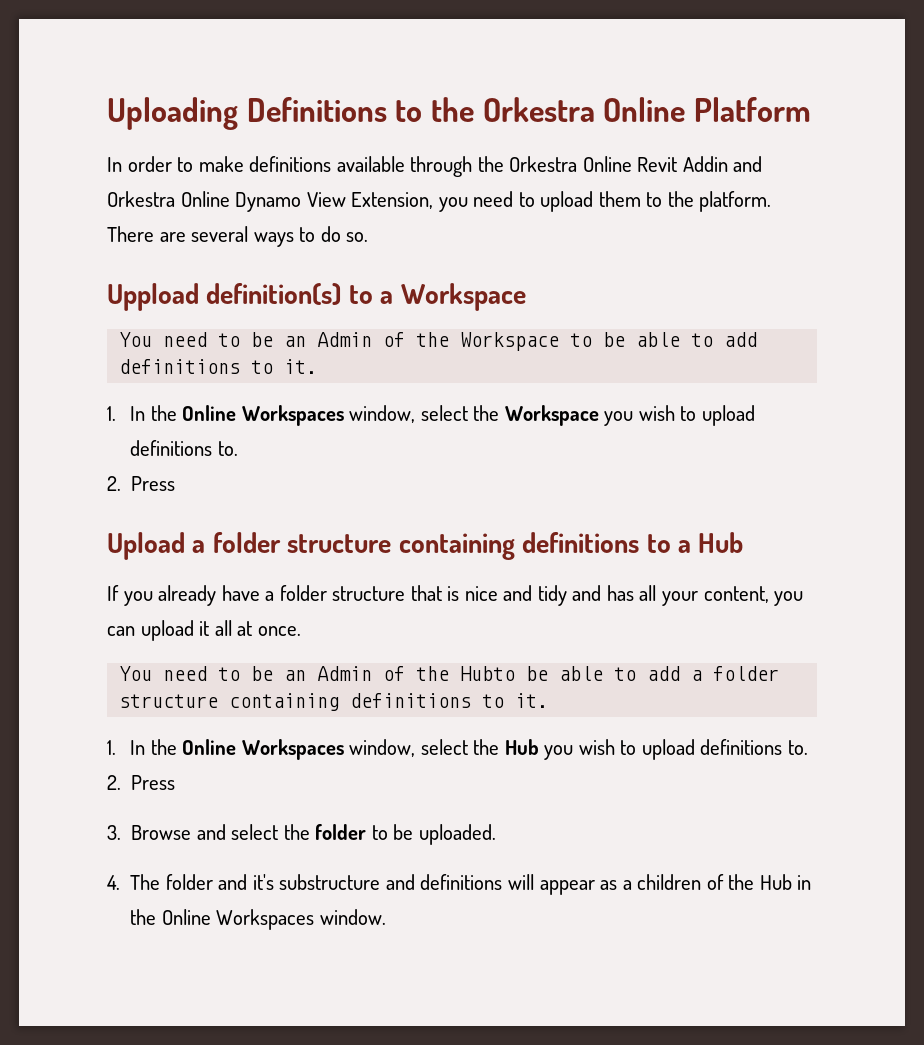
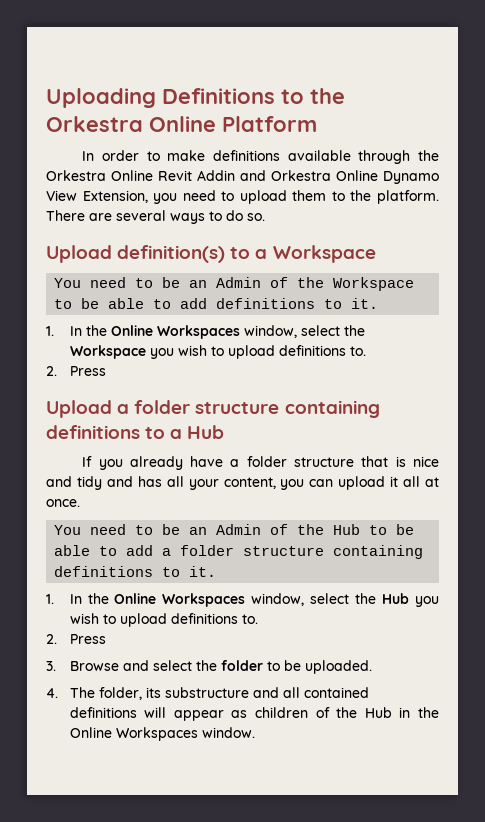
[107,283,199,311] Uppload -> [46,245,112,263] Upload
[460,666,516,681] Hubto -> [333,524,388,535] Hub to
[165,874,415,890] folder and it's substructure and -> [98,687,369,700] folder, its substructure and all contained
[622,880,632,890] a -> (248, 714) none

